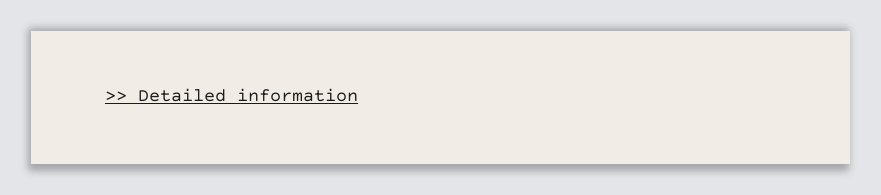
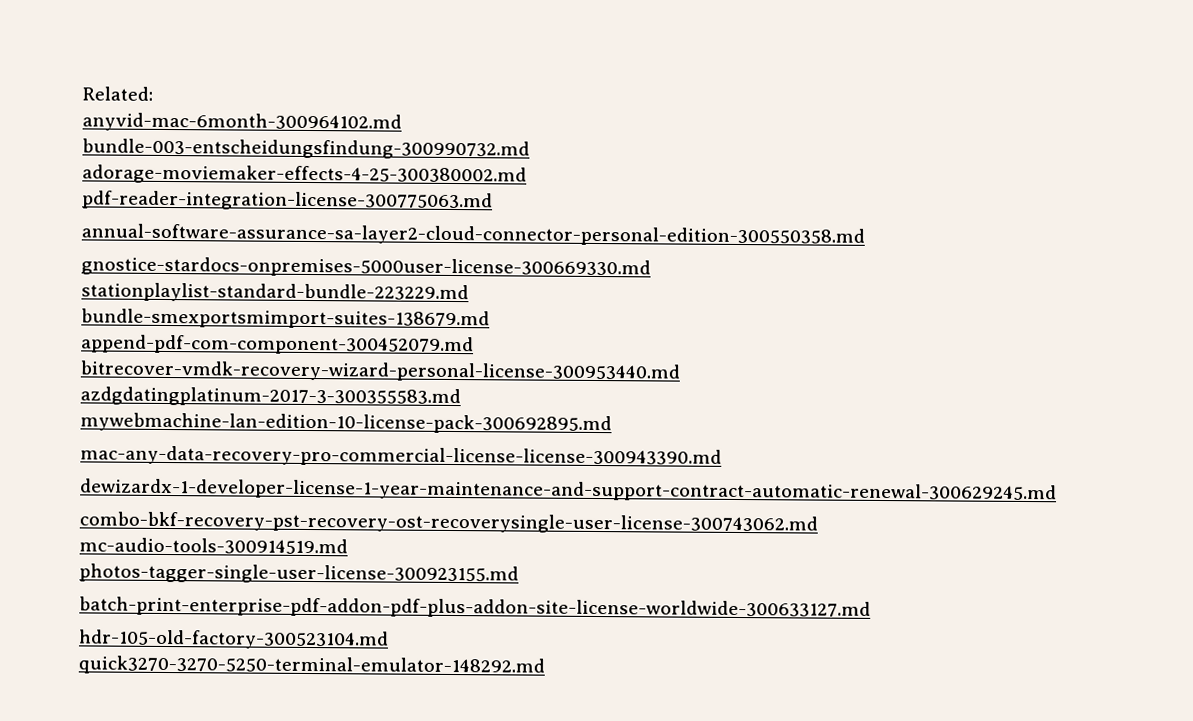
[105,88,359,102] >> Detailed information -> [82,86,153,101] [82,112,402,133] [82,138,530,160] [82,164,527,186] [82,190,493,212] [81,223,865,247] [81,256,651,279] [81,282,469,304] [81,308,490,330] [81,334,474,356] [80,360,680,383] [80,386,461,408] [80,412,612,435] [80,445,722,468] [80,478,1057,504] [79,511,818,535] [79,537,348,555] [79,563,519,585] [79,596,871,620] [78,629,389,650] [78,655,545,677] Related: // anyvid-mac-6month-300964102.md // bundle-003-entscheidungsfindung-300990732.md // adorage-moviemaker-effects-4-25-300380002.md // pdf-reader-integration-license-300775063.md // annual-software-assurance-sa-layer2-cloud-connector-personal-edition-300550358.md // gnostice-stardocs-onpremises-5000user-license-300669330.md // stationplaylist-standard-bundle-223229.md // bundle-smexportsmimport-suites-138679.md // append-pdf-com-component-300452079.md // bitrecover-vmdk-recovery-wizard-personal-license-300953440.md // azdgdatingplatinum-2017-3-300355583.md // mywebmachine-lan-edition-10-license-pack-300692895.md // mac-any-data-recovery-pro-commercial-license-license-300943390.md // dewizardx-1-developer-license-1-year-maintenance-and-support-contract-automatic-renewal-300629245.md // combo-bkf-recovery-pst-recovery-ost-recoverysingle-user-license-300743062.md // mc-audio-tools-300914519.md // photos-tagger-single-user-license-300923155.md // batch-print-enterprise-pdf-addon-pdf-plus-addon-site-license-worldwide-300633127.md // hdr-105-old-factory-300523104.md // quick3270-3270-5250-terminal-emulator-148292.md

